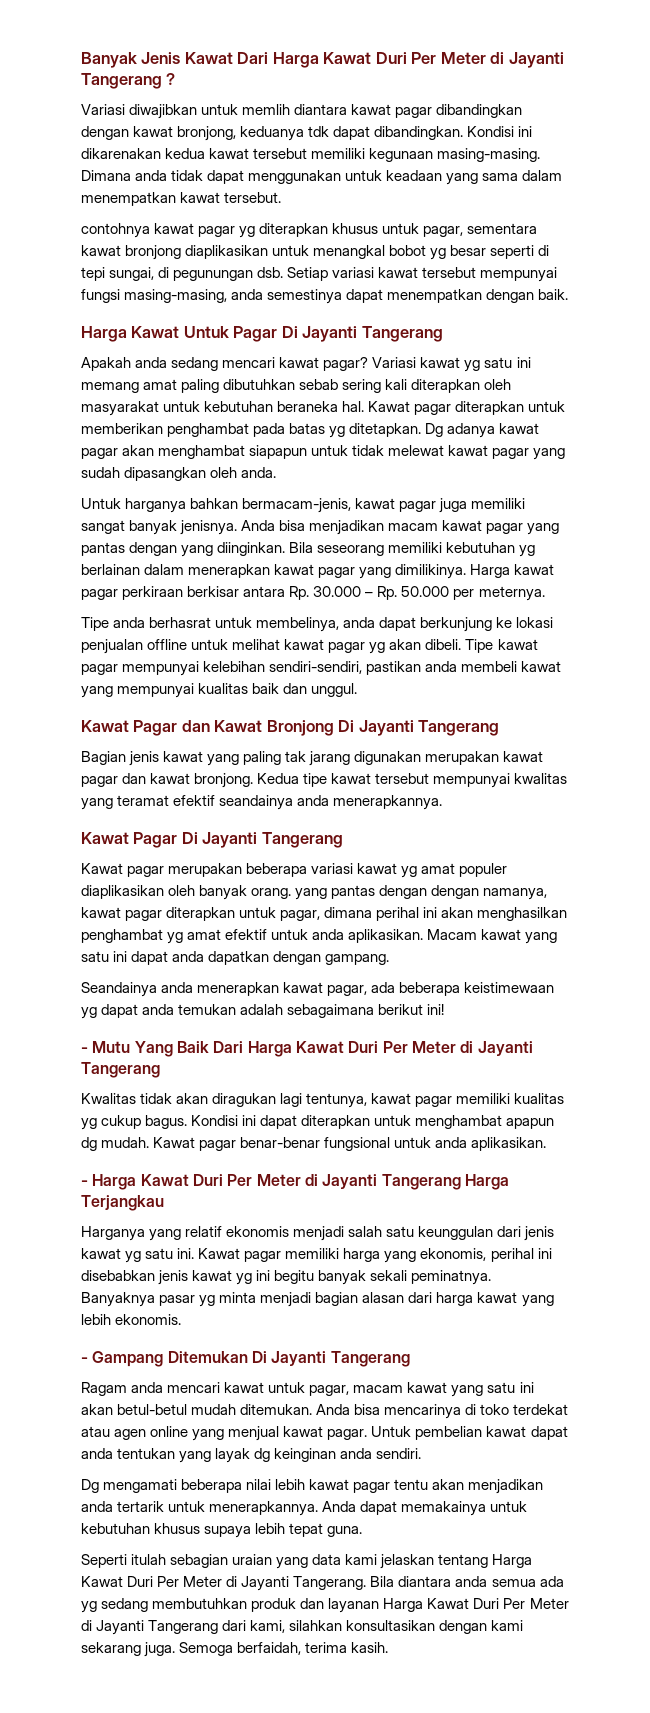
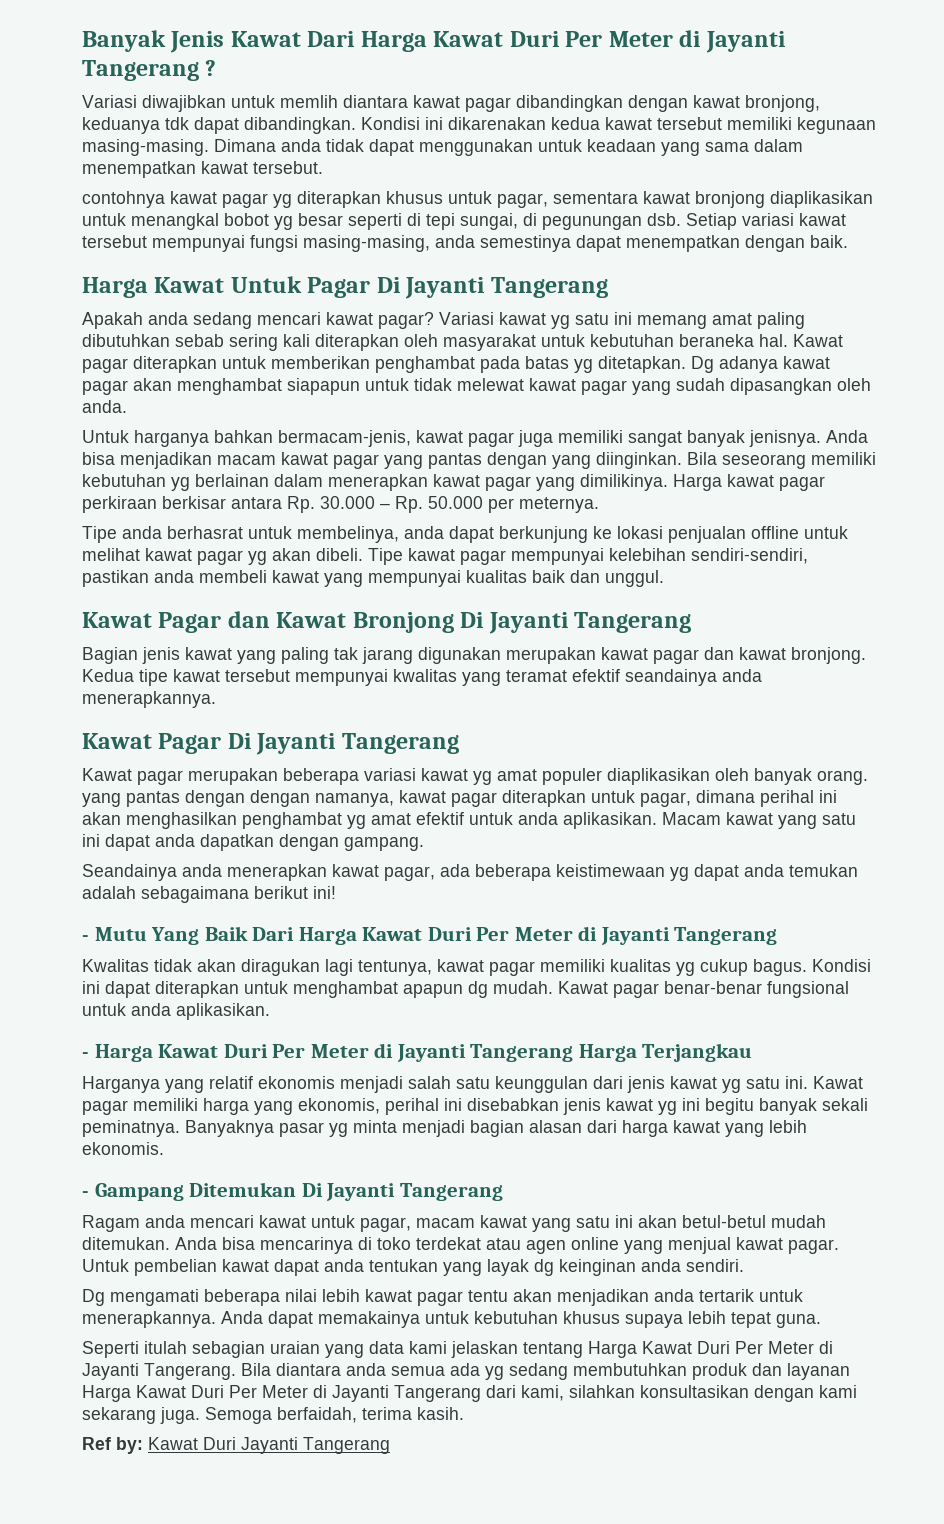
(389, 1647) none -> [82,1437,390,1454] // Ref by: Kawat Duri Jayanti Tangerang

